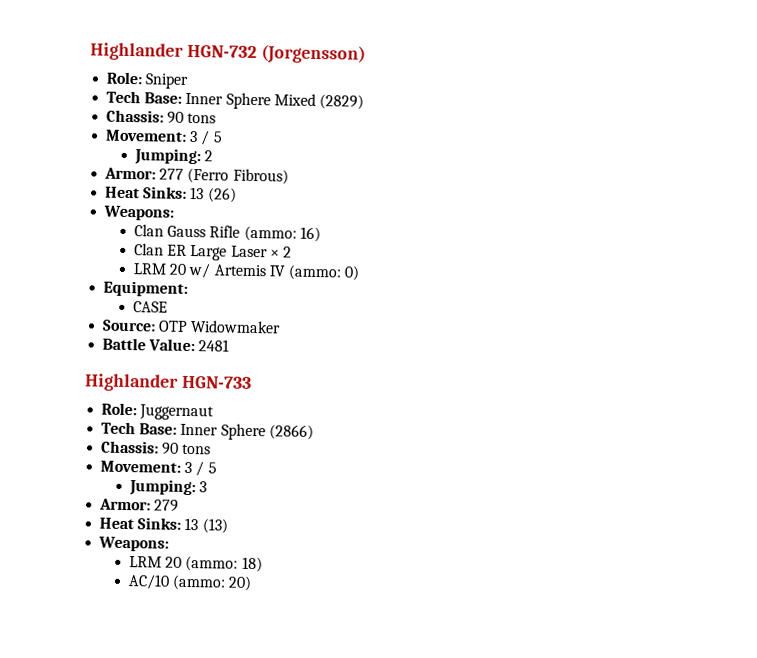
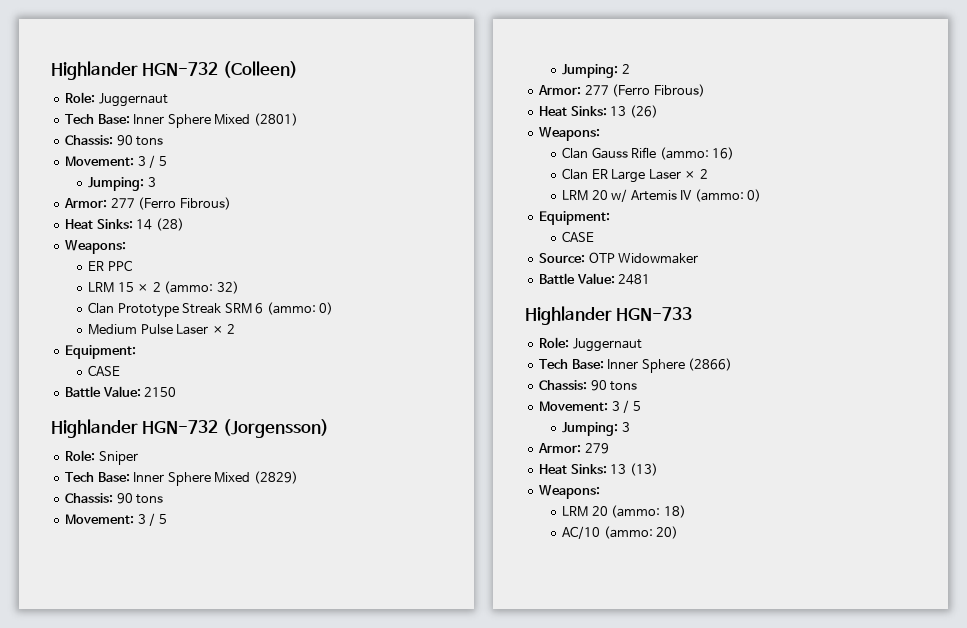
[90,42,257,61] Highlander HGN-732 -> [51,61,298,80] [65,92,168,107] [65,113,298,128] [65,135,164,146] [65,155,167,168] [88,177,156,191] [64,197,231,210] [65,218,184,231] [65,240,127,254] [88,260,132,271] [88,281,239,294] [88,302,334,317] [88,324,236,335] [65,345,137,359] [88,365,121,376] [65,386,177,397] [51,419,219,438] Highlander HGN-732 (Colleen) // Role: Juggernaut // Tech Base: Inner Sphere Mixed (2801) // Chassis: 90 tons // Movement: 3 / 5 // Jumping: 3 // Armor: 277 (Ferro Fibrous) // Heat Sinks: 14 (28) // Weapons: // ER PPC // LRM 15 × 2 (ammo: 32) // Clan Prototype Streak SRM 6 (ammo: 0) // Medium Pulse Laser × 2 // Equipment: // CASE // Battle Value: 2150 // Highlander HGN-732

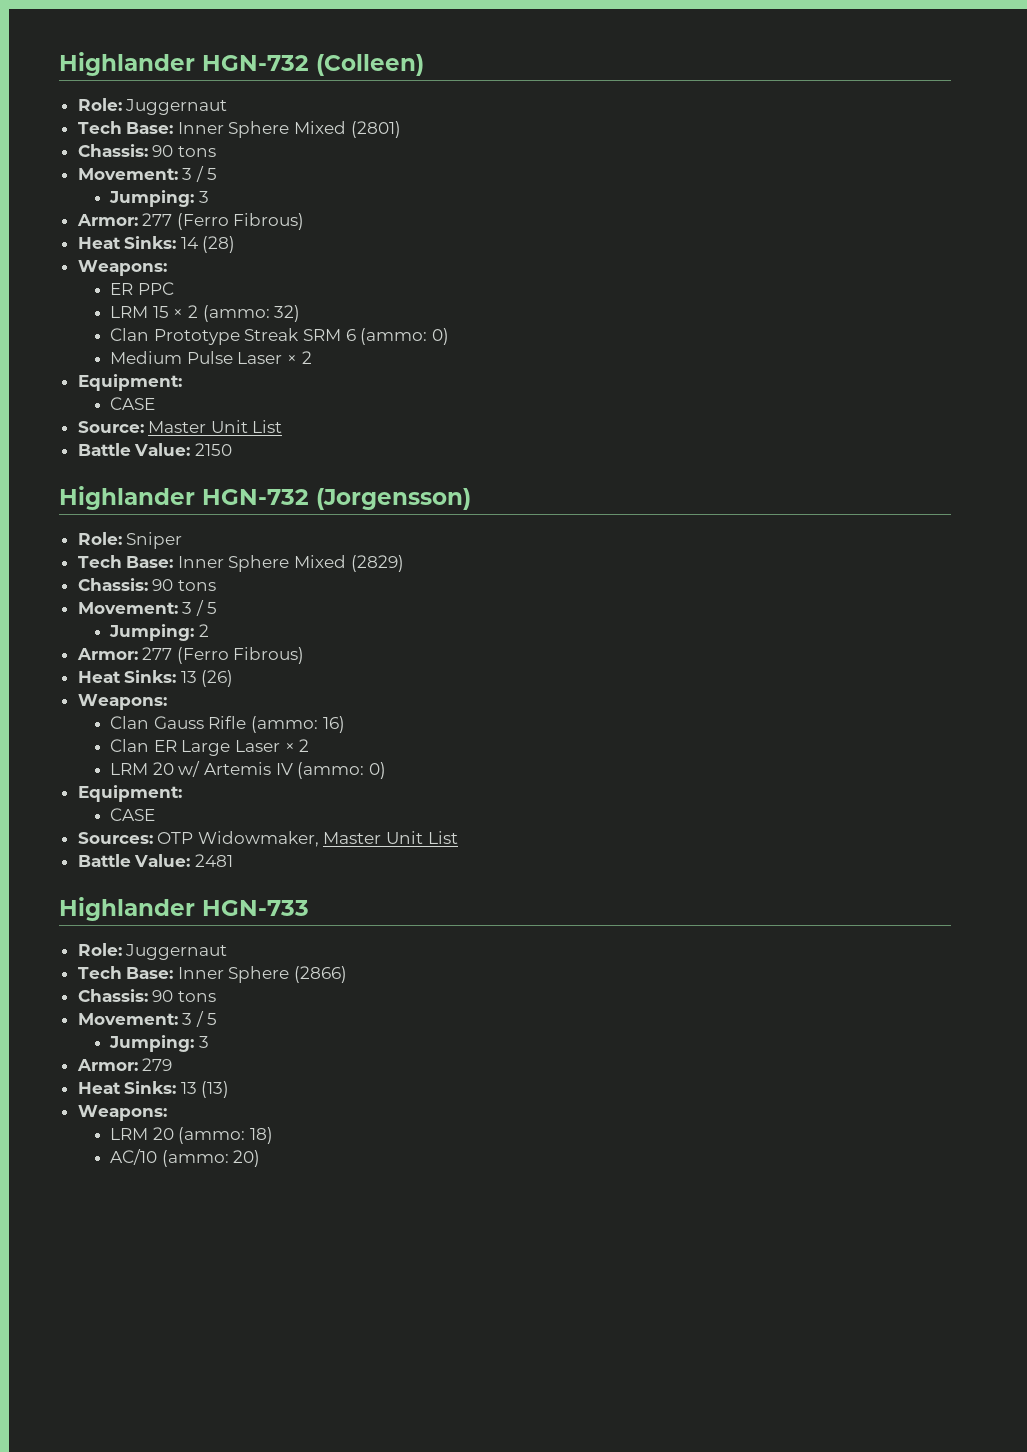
(121, 370) none -> [77,420,283,433] // Source: Master Unit List
[539,252,699,264] Source: OTP Widowmaker -> [77,831,458,847] Sources: OTP Widowmaker, Master Unit List

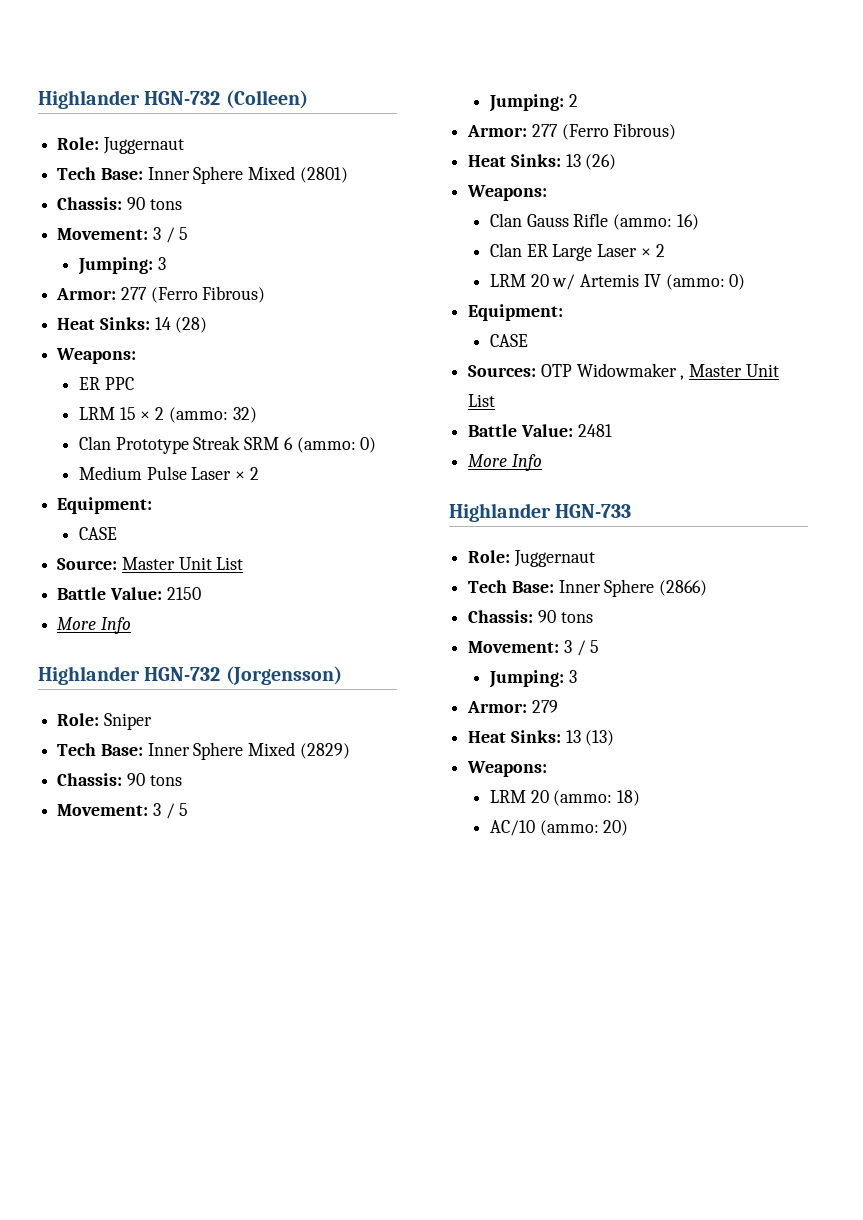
(232, 449) none -> [57,617,131,634] // More Info
[197,831,319,847] Widowmaker, -> [576,363,685,380] Widowmaker ,
(233, 860) none -> [468,454,542,471] // More Info

